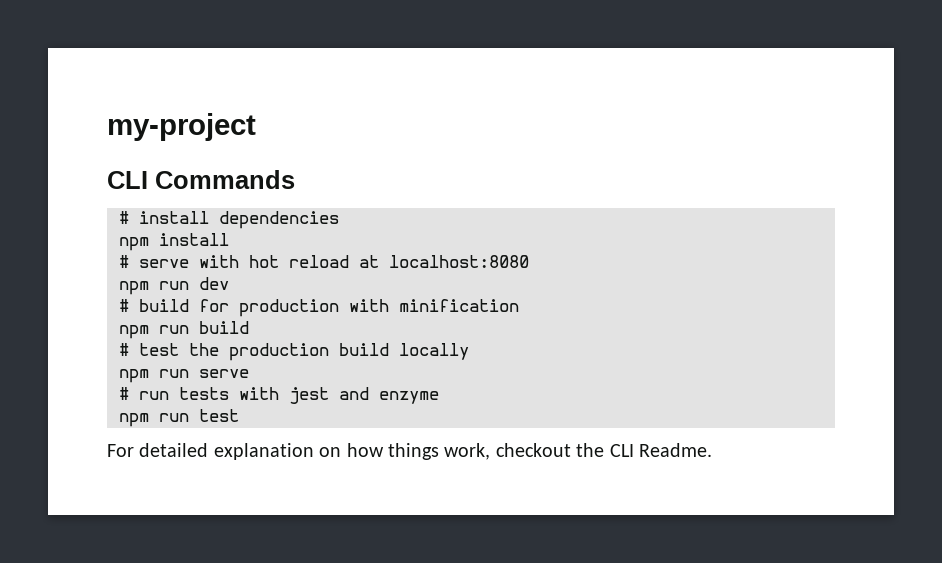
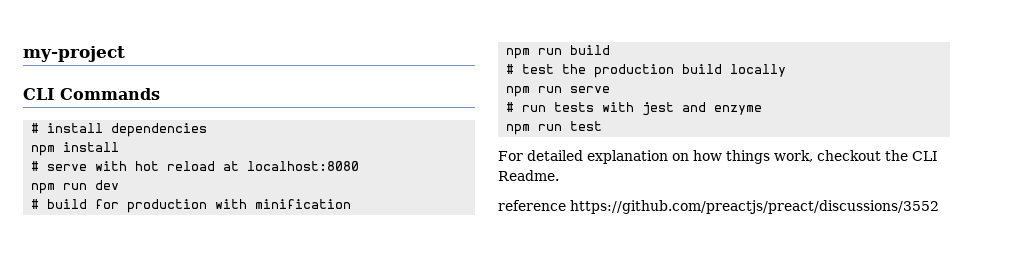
(712, 450) none -> [498,200,939,214] // reference https://github.com/preactjs/preact/discussions/3552

